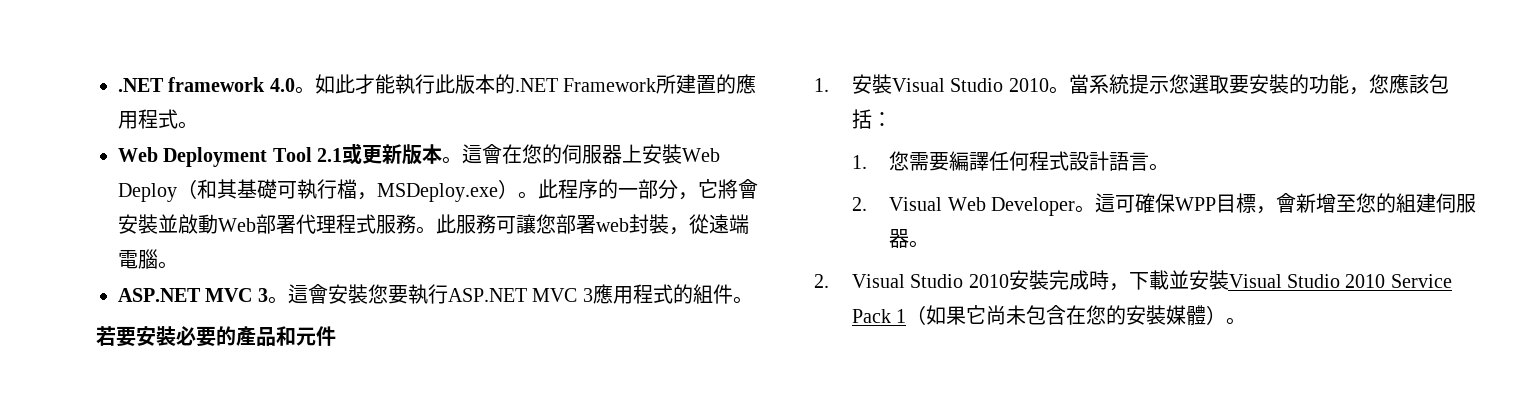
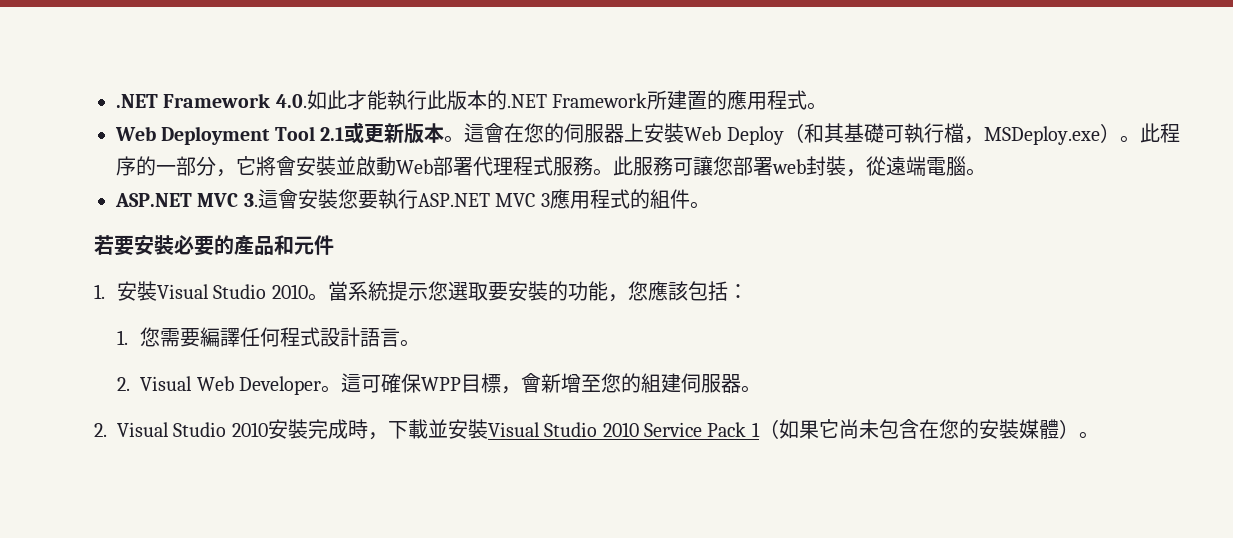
[118,77,315,94] .NET framework 4.0。 -> [116,93,307,108] .NET Framework 4.0.
[257,288,288,304] 3。 -> [243,193,258,207] 3.

